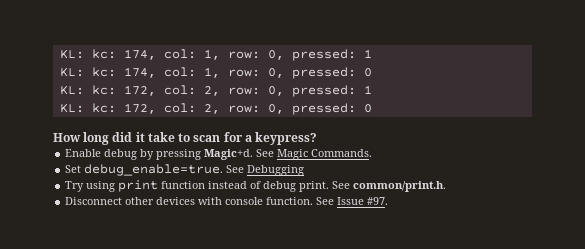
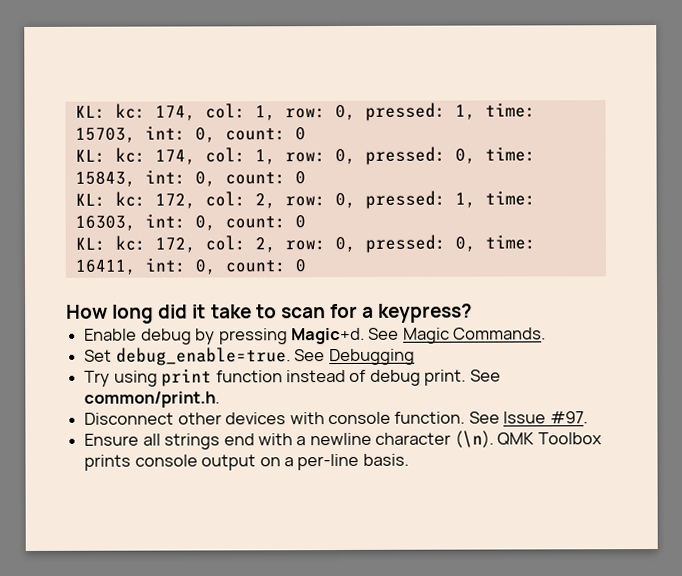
[59,49,372,61] [59,67,372,79] [59,85,372,97] [59,103,356,115] KL: kc: 174, col: 1, row: 0, pressed: 1 // KL: kc: 174, col: 1, row: 0, pressed: 0 // KL: kc: 172, col: 2, row: 0, pressed: 1 // KL: kc: 172, col: 2, row: 0, pressed: -> [74,102,536,121] [74,125,306,143] [74,146,536,165] [74,169,306,187] [74,190,536,209] [74,213,306,231] [74,234,536,253] [74,257,286,275] KL: kc: 174, col: 1, row: 0, pressed: 1, time: 15703, int: 0, count: 0 // KL: kc: 174, col: 1, row: 0, pressed: 0, time: 15843, int: 0, count: 0 // KL: kc: 172, col: 2, row: 0, pressed: 1, time: 16303, int: 0, count: 0 // KL: kc: 172, col: 2, row: 0, pressed: 0, time: 16411, int: 0, count:
(389, 201) none -> [84,430,602,450] [84,453,409,471] // Ensure all strings end with a newline character (\n). QMK Toolbox prints console output on a per-line basis.

